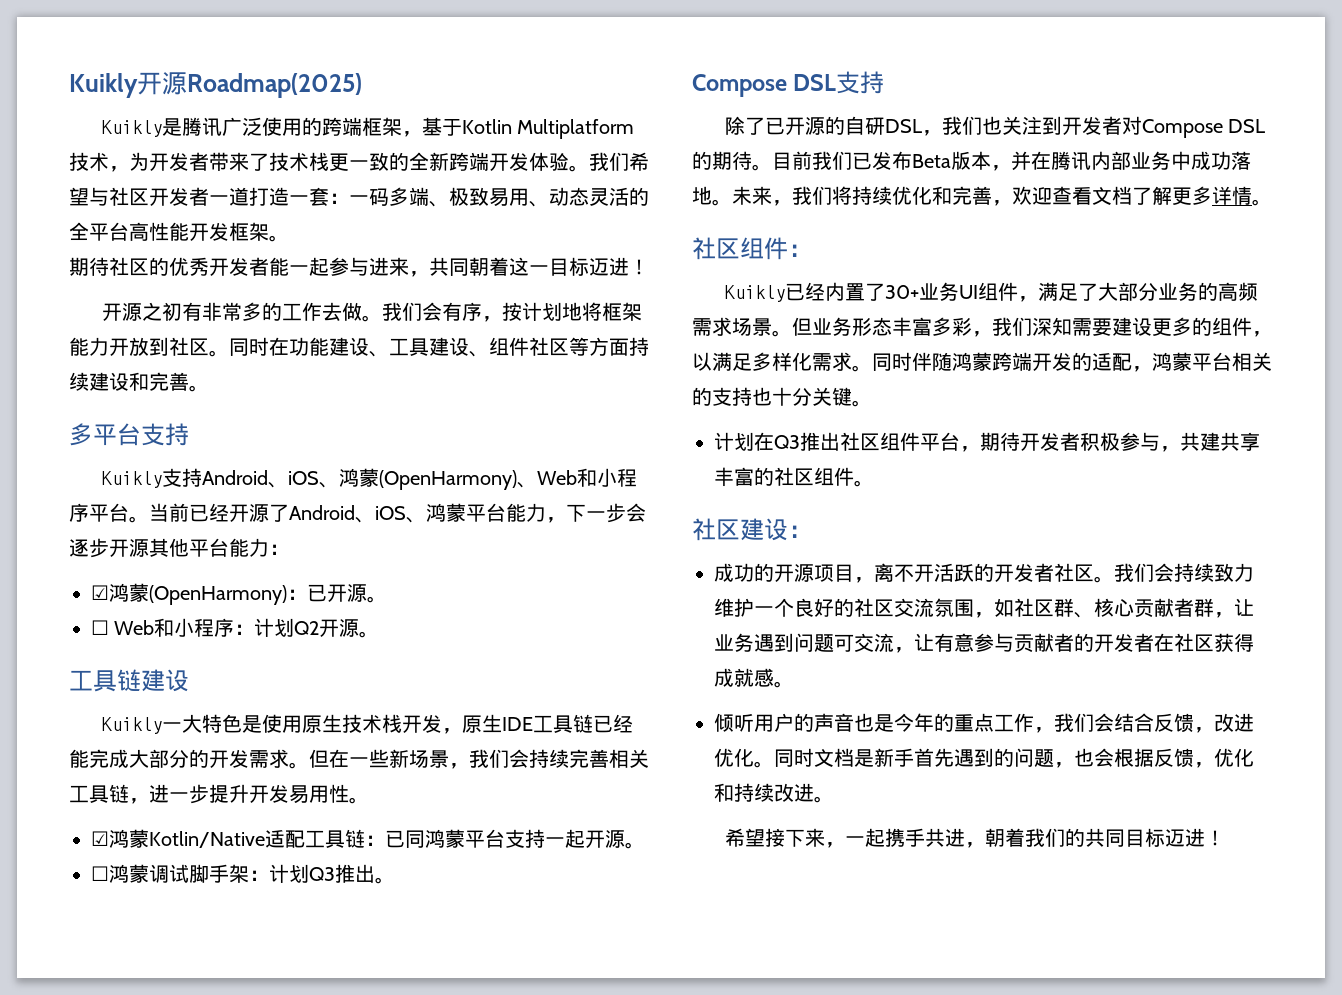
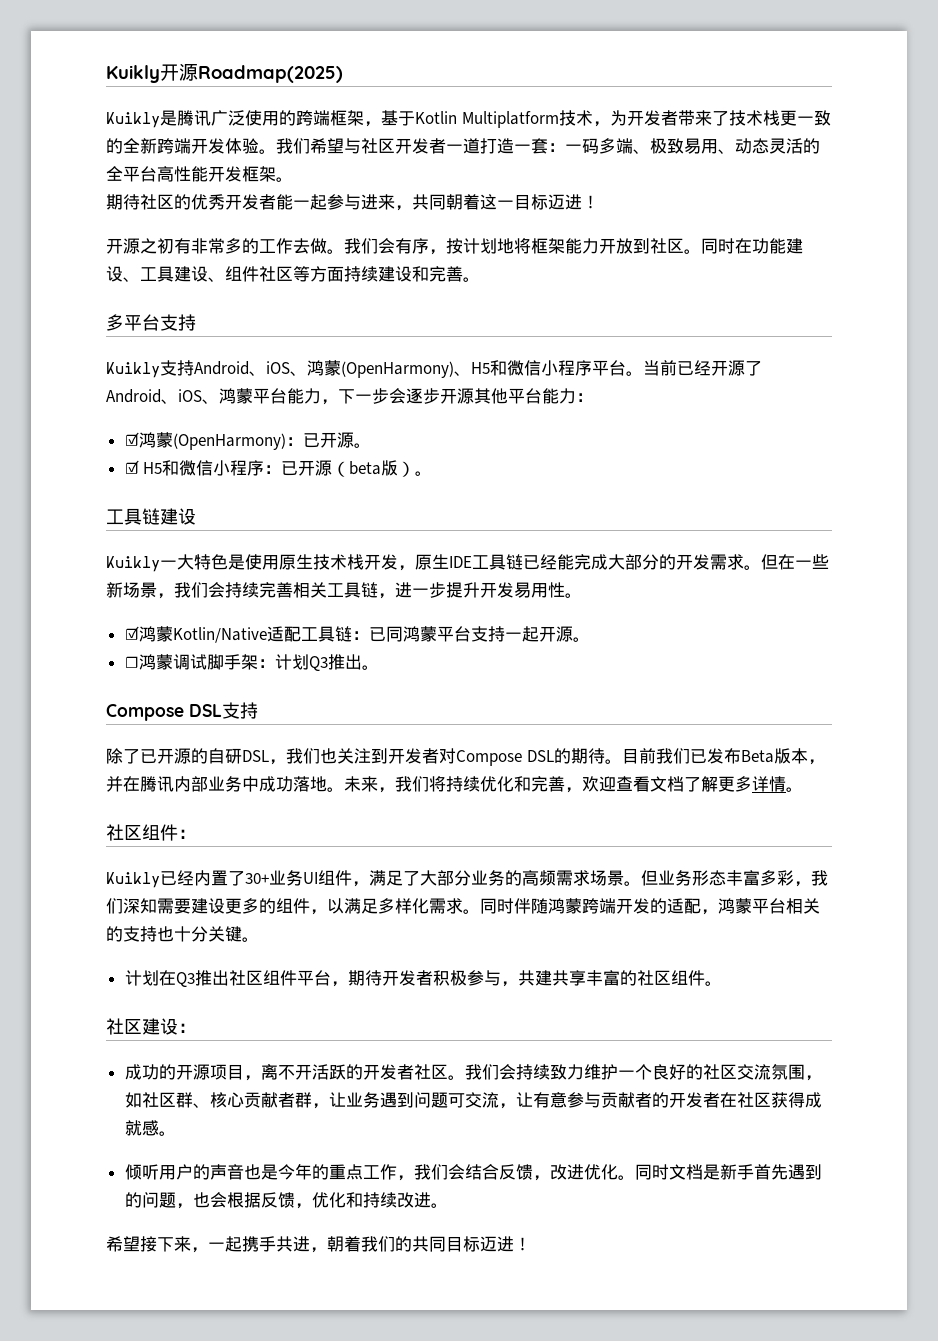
[537,468,598,487] Web和 -> [471,360,541,376] H5和微信
[91,618,360,637] ☐ Web和小程序：计划Q2开源 -> [124,460,416,477] ☑ H5和微信小程序：已开源（beta版）

